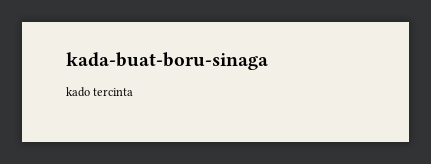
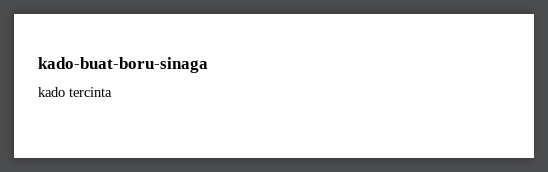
[66,52,268,70] kada-buat-boru-sinaga -> [38,57,208,73] kado-buat-boru-sinaga

